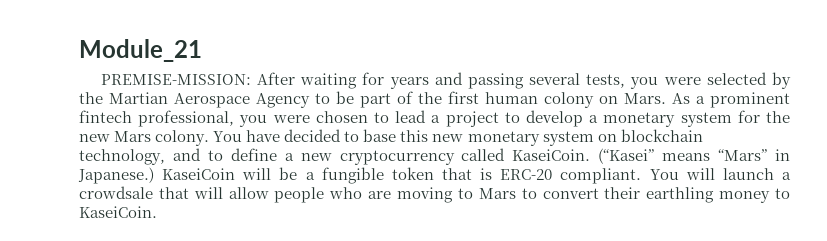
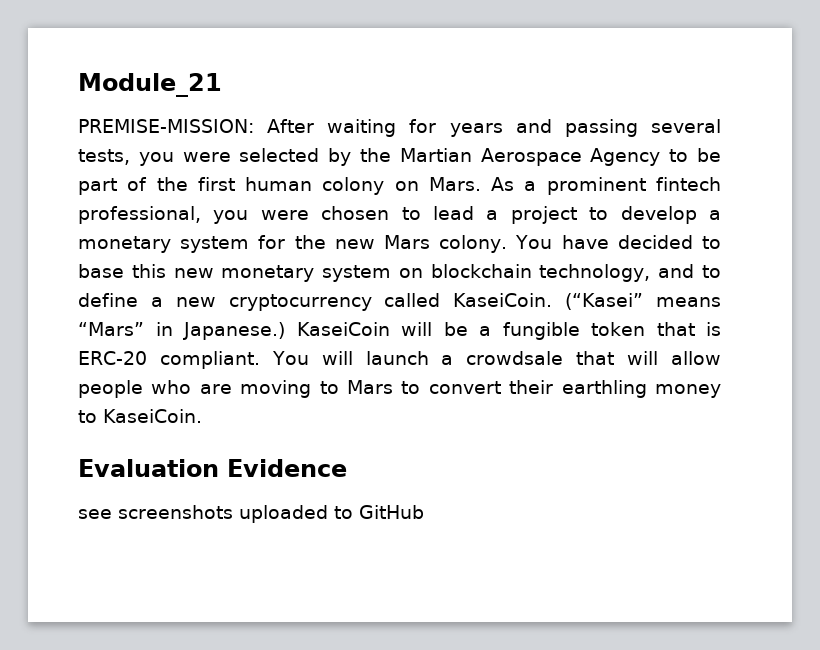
(157, 212) none -> [78,459,347,477] [78,505,424,523] // Evaluation Evidence // see screenshots uploaded to GitHub

